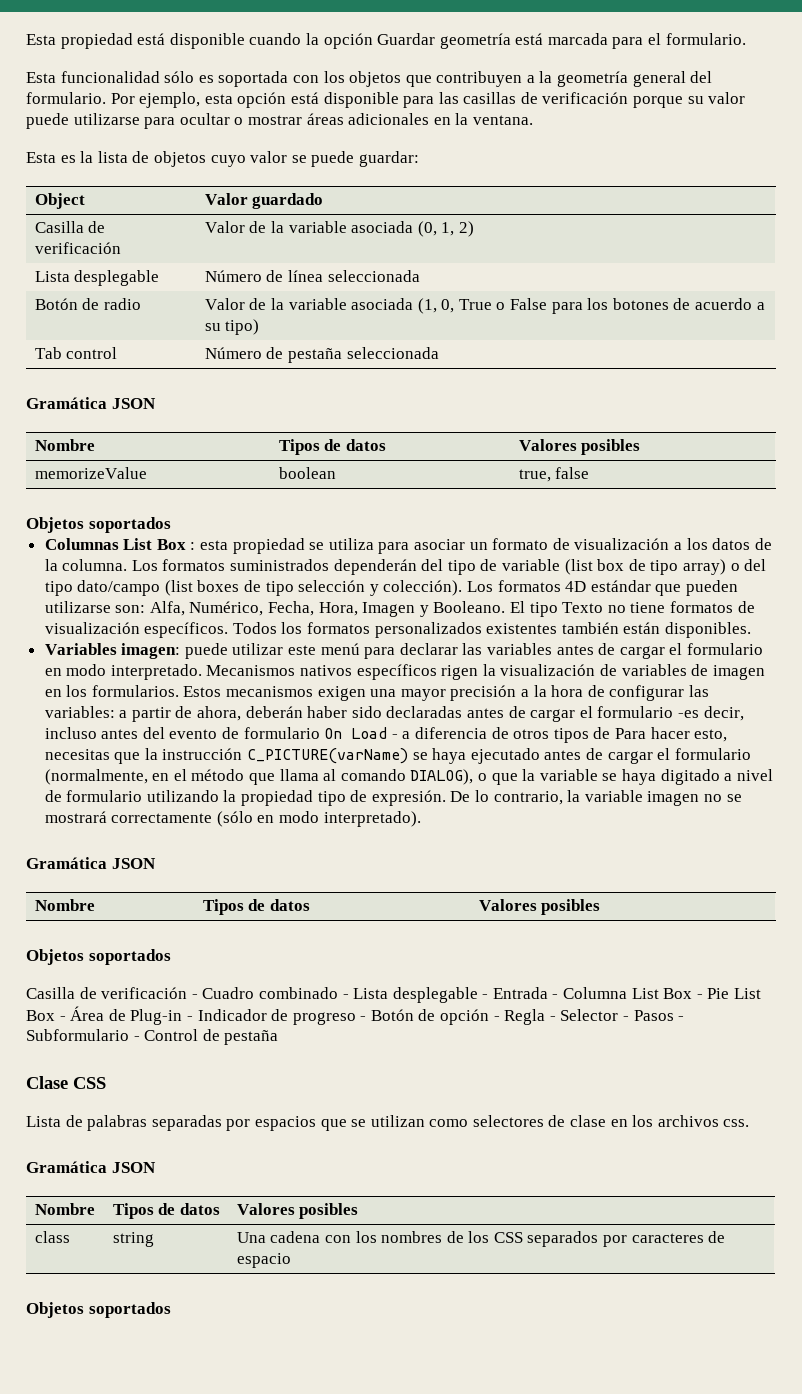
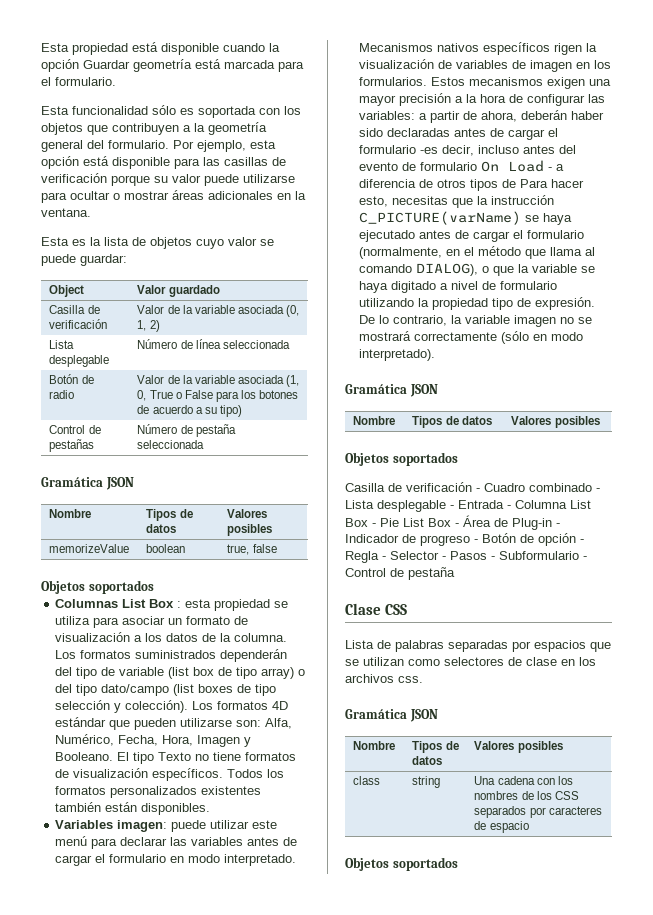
[34,347,118,359] Tab control -> [49,425,101,434] [49,439,95,452] Control de pestañas

